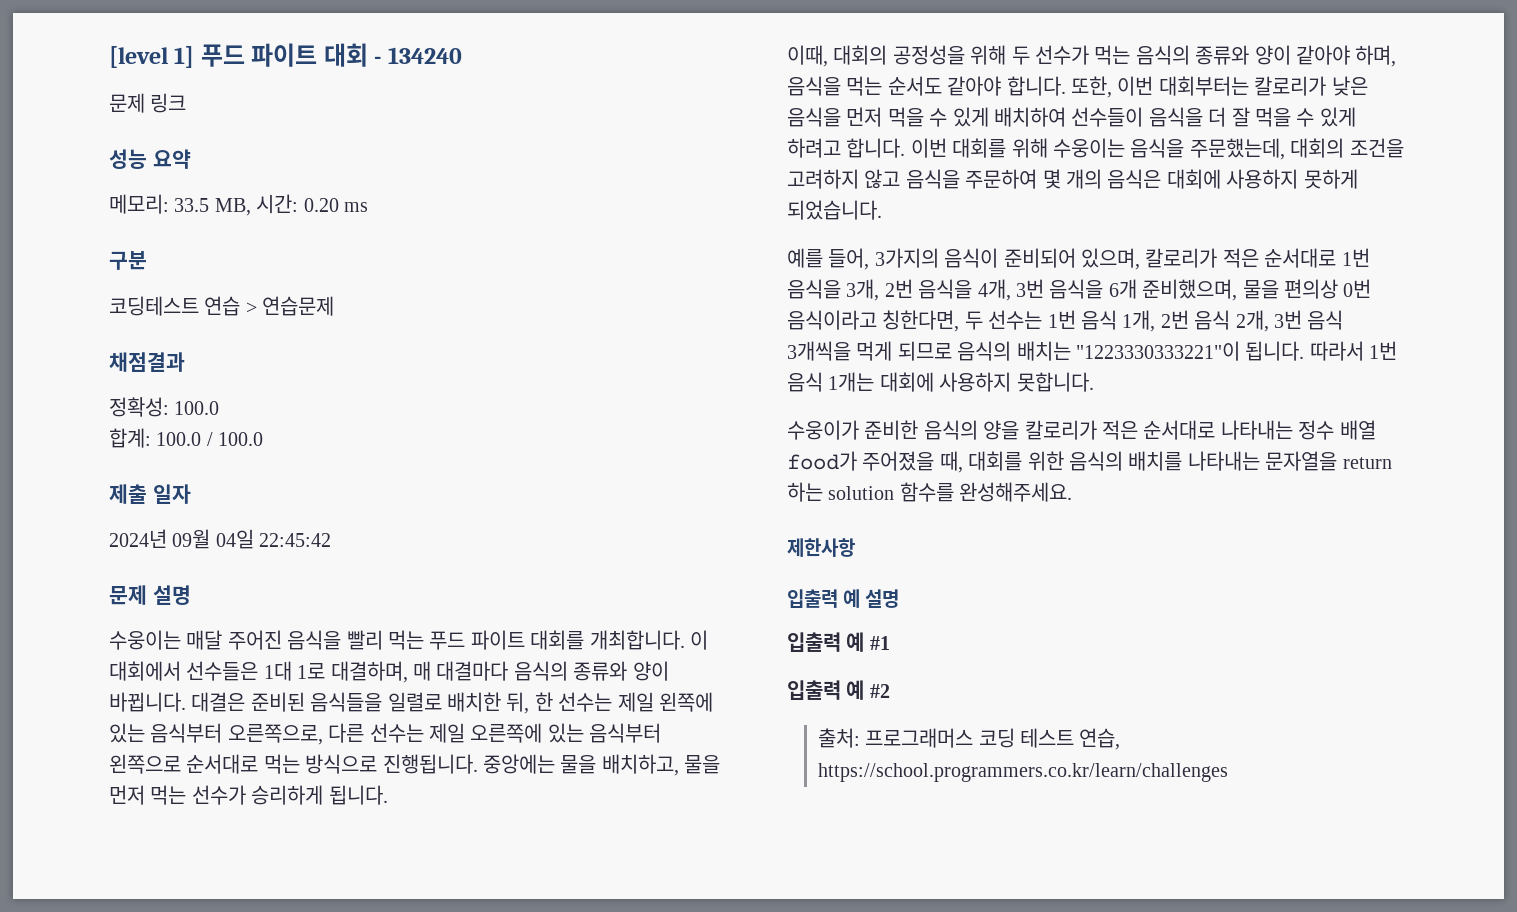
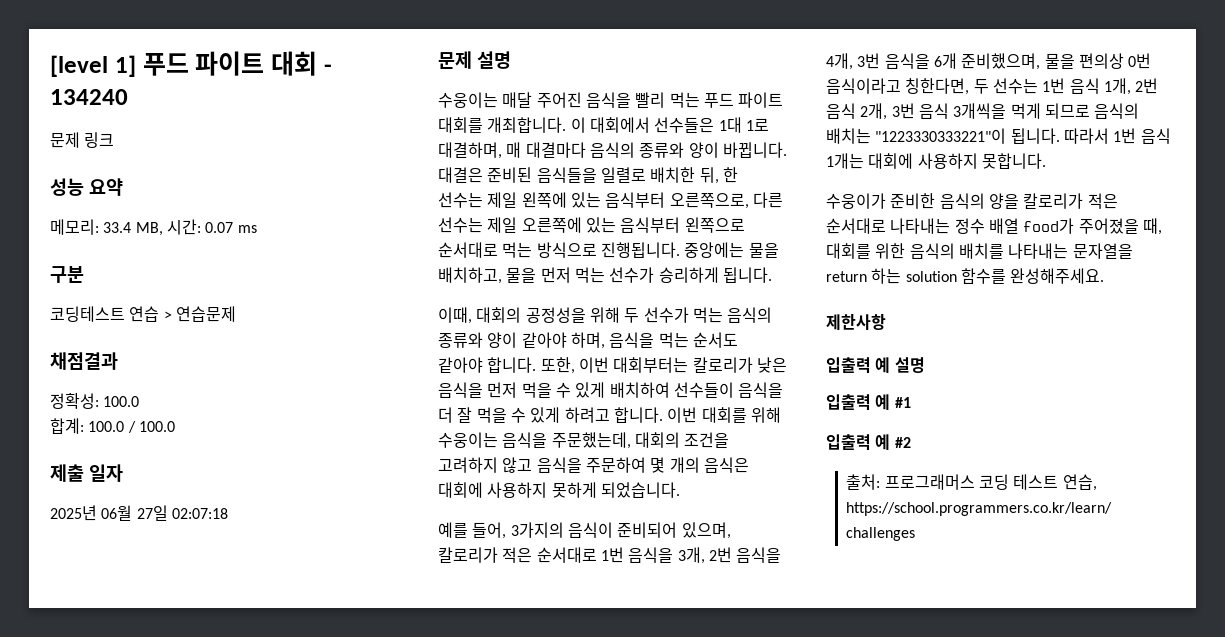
[174,198,210,212] 33.5 -> [103,222,132,233] 33.4
[303,198,339,212] 0.20 -> [205,222,234,233] 0.07
[109,529,332,549] 2024년 09월 04일 22:45:42 -> [50,505,228,521] 2025년 06월 27일 02:07:18

